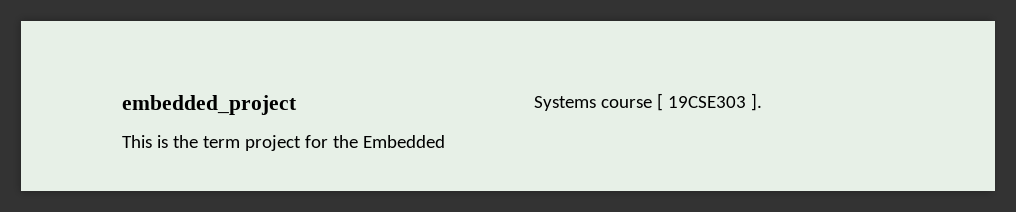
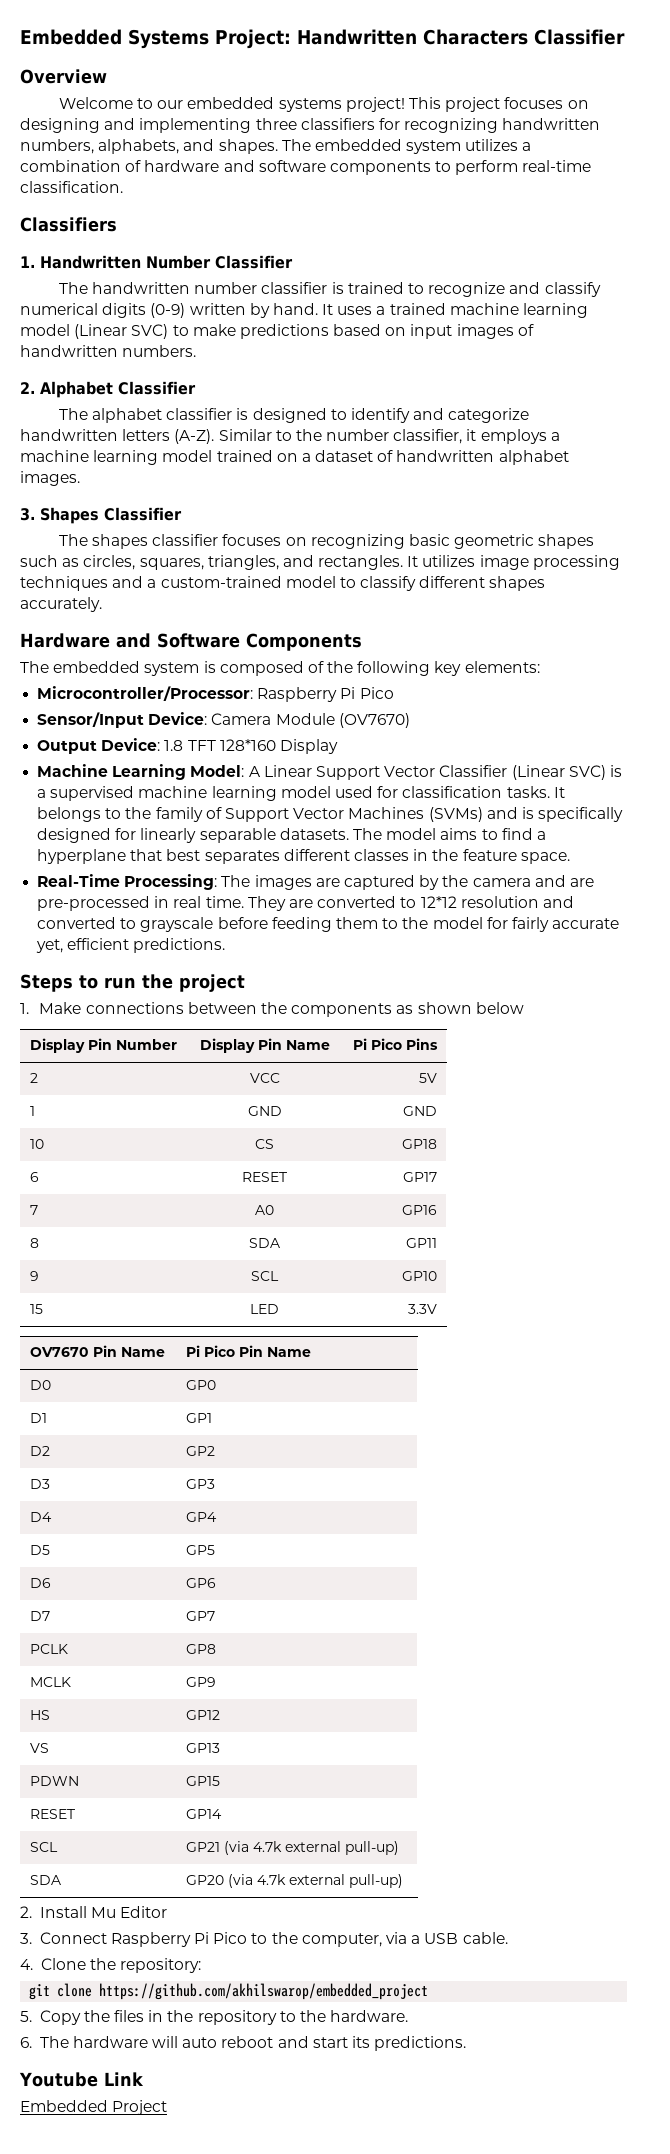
[122,95,297,115] [122,135,445,151] [534,93,762,111] embedded_project // This is the term project for the Embedded Systems course [ 19CSE303 ]. -> [20,29,625,49] [20,69,107,84] [58,97,589,112] [20,118,601,133] [20,139,532,154] [20,160,592,175] [20,181,123,193] [20,217,117,232] [20,255,293,269] [58,282,601,297] [20,303,589,318] [20,324,534,339] [20,345,197,357] [20,381,196,398] [58,408,530,423] [20,429,560,444] [20,450,569,465] [20,471,80,486] [20,507,182,524] [58,534,595,549] [20,555,620,570] [20,576,546,591] [20,597,102,612] [20,633,362,651] [20,661,540,676] [37,686,394,702] [37,712,410,728] [37,738,338,754] [37,764,622,780] [37,786,565,801] [37,807,624,822] [37,828,546,843] [37,849,570,864] [37,874,594,890] [37,896,574,911] [37,917,620,932] [36,938,226,953] [20,974,245,992] [20,1002,524,1017] [29,1038,177,1053] [199,1038,330,1053] [353,1038,439,1050] [29,1073,38,1083] [249,1073,280,1083] [419,1073,438,1083] [29,1106,35,1116] [247,1106,282,1116] [403,1106,438,1116] [29,1139,44,1149] [255,1139,274,1149] [402,1139,438,1149] [29,1172,39,1182] [242,1172,287,1182] [403,1172,438,1182] [29,1205,38,1215] [255,1205,274,1215] [402,1205,438,1215] [29,1238,39,1248] [249,1238,280,1248] [406,1238,438,1248] [29,1271,39,1281] [251,1271,279,1281] [402,1271,438,1281] [29,1304,43,1314] [250,1304,279,1314] [408,1304,438,1314] [29,1345,165,1357] [185,1345,311,1357] [29,1380,51,1390] [185,1380,216,1390] [29,1413,47,1423] [185,1413,212,1423] [29,1446,50,1456] [185,1446,215,1456] [29,1479,50,1489] [185,1479,215,1489] [29,1512,52,1522] [185,1512,217,1522] [29,1545,50,1555] [185,1545,215,1555] [29,1578,51,1588] [185,1578,216,1588] [29,1611,50,1621] [185,1611,215,1621] [29,1644,68,1654] [185,1644,216,1654] [29,1677,71,1687] [185,1677,216,1687] [29,1710,50,1720] [185,1710,220,1720] [29,1743,49,1753] [185,1743,220,1753] [29,1776,79,1786] [185,1776,220,1786] [29,1809,75,1819] [185,1809,222,1819] [29,1842,58,1852] [185,1841,399,1855] [29,1875,61,1885] [185,1874,403,1888] [20,1906,168,1918] [20,1932,508,1947] [20,1958,202,1973] [29,1983,429,2000] [20,2010,409,2025] [20,2036,467,2051] [19,2072,144,2087] [20,2100,168,2115] Embedded Systems Project: Handwritten Characters Classifier // Overview // Welcome to our embedded systems project! This project focuses on designing and implementing three classifiers for recognizing handwritten numbers, alphabets, and shapes. The embedded system utilizes a combination of hardware and software components to perform real-time classification. // Classifiers // 1. Handwritten Number Classifier // The handwritten number classifier is trained to recognize and classify numerical digits (0-9) written by hand. It uses a trained machine learning model (Linear SVC) to make predictions based on input images of handwritten numbers. // 2. Alphabet Classifier // The alphabet classifier is designed to identify and categorize handwritten letters (A-Z). Similar to the number classifier, it employs a machine learning model trained on a dataset of handwritten alphabet images. // 3. Shapes Classifier // The shapes classifier focuses on recognizing basic geometric shapes such as circles, squares, triangles, and rectangles. It utilizes image processing techniques and a custom-trained model to classify different shapes accurately. // Hardware and Software Components // The embedded system is composed of the following key elements: // Microcontroller/Processor: Raspberry Pi Pico // Sensor/Input Device: Camera Module (OV7670) // Output Device: 1.8 TFT 128*160 Display // Machine Learning Model: A Linear Support Vector Classifier (Linear SVC) is a supervised machine learning model used for classification tasks. It belongs to the family of Support Vector Machines (SVMs) and is specifically designed for linearly separable datasets. The model aims to find a hyperplane that best separates different classes in the feature space. // Real-Time Processing: The images are captured by the camera and are pre-processed in real time. They are converted to 12*12 resolution and converted to grayscale before feeding them to the model for fairly accurate yet, efficient predictions. // Steps to run the project // 1. Make connections between the components as shown below // Display Pin Number | Display Pin Name | Pi Pico Pins // 2 | VCC | 5V // 1 | GND | GND // 10 | CS | GP18 // 6 | RESET | GP17 // 7 | A0 | GP16 // 8 | SDA | GP11 // 9 | SCL | GP10 // 15 | LED | 3.3V // OV7670 Pin Name | Pi Pico Pin Name // D0 | GP0 // D1 | GP1 // D2 | GP2 // D3 | GP3 // D4 | GP4 // D5 | GP5 // D6 | GP6 // D7 | GP7 // PCLK | GP8 // MCLK | GP9 // HS | GP12 // VS | GP13 // PDWN | GP15 // RESET | GP14 // SCL | GP21 (via 4.7k external pull-up) // SDA | GP20 (via 4.7k external pull-up) // 2. Install Mu Editor // 3. Connect Raspberry Pi Pico to the computer, via a USB cable. // 4. Clone the repository: // git clone https://github.com/akhilswarop/embedded_project // 5. Copy the files in the repository to the hardware. // 6. The hardware will auto reboot and start its predictions. // Youtube Link // Embedded Project

